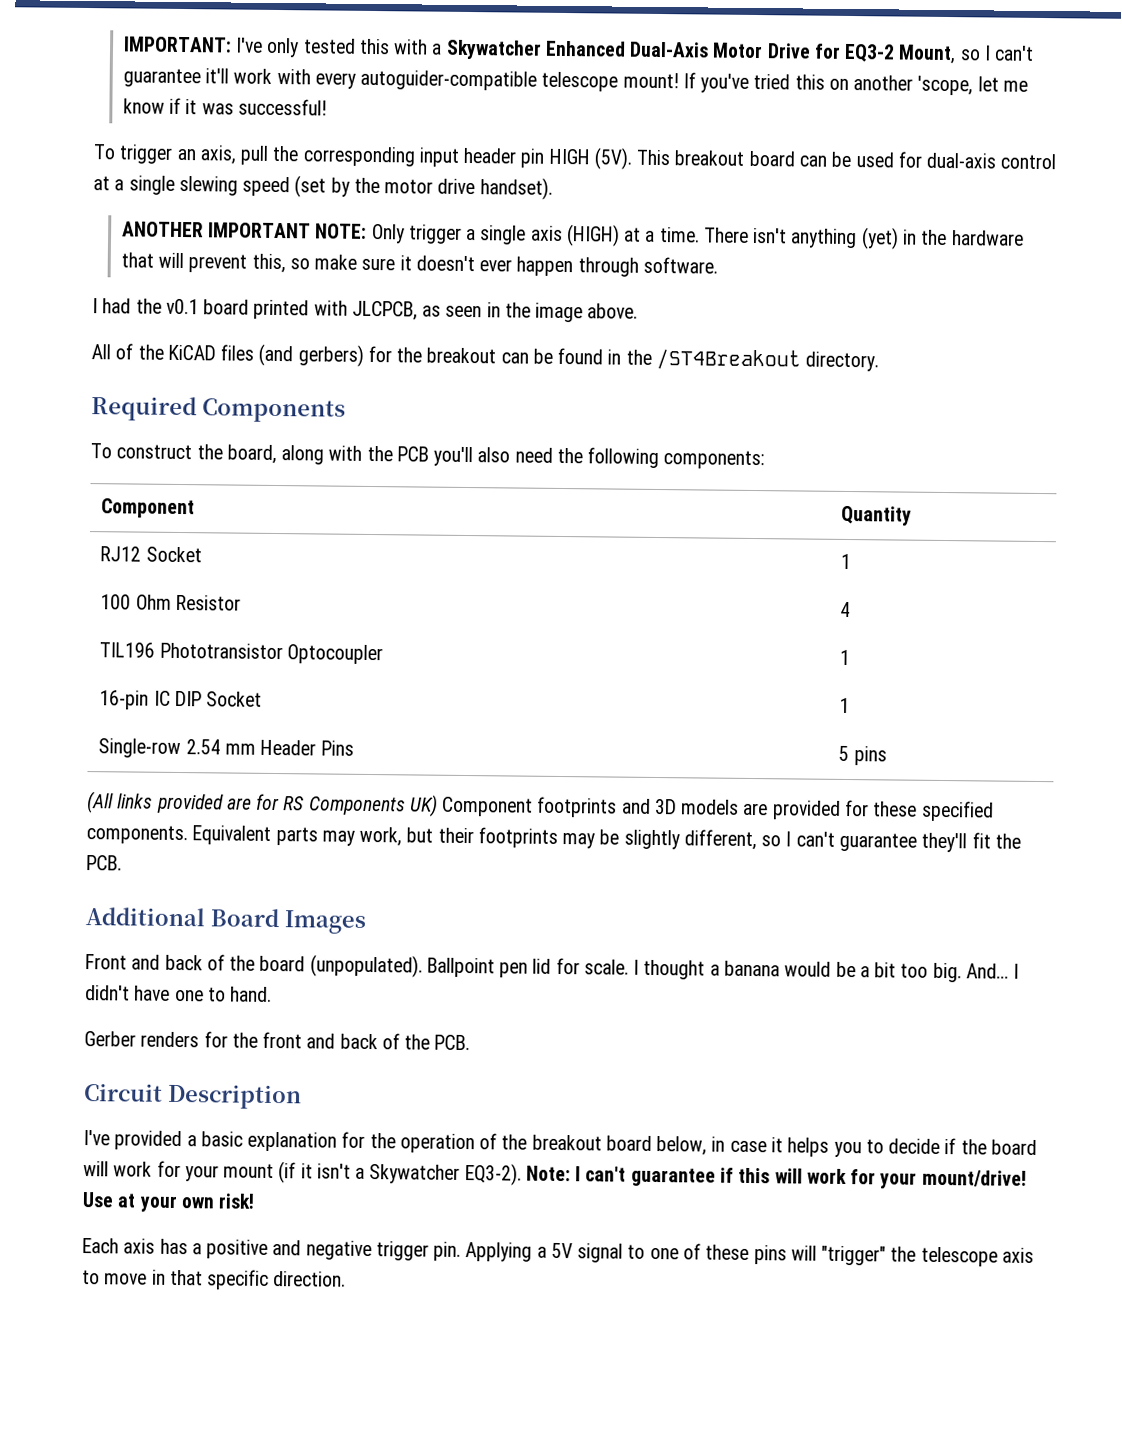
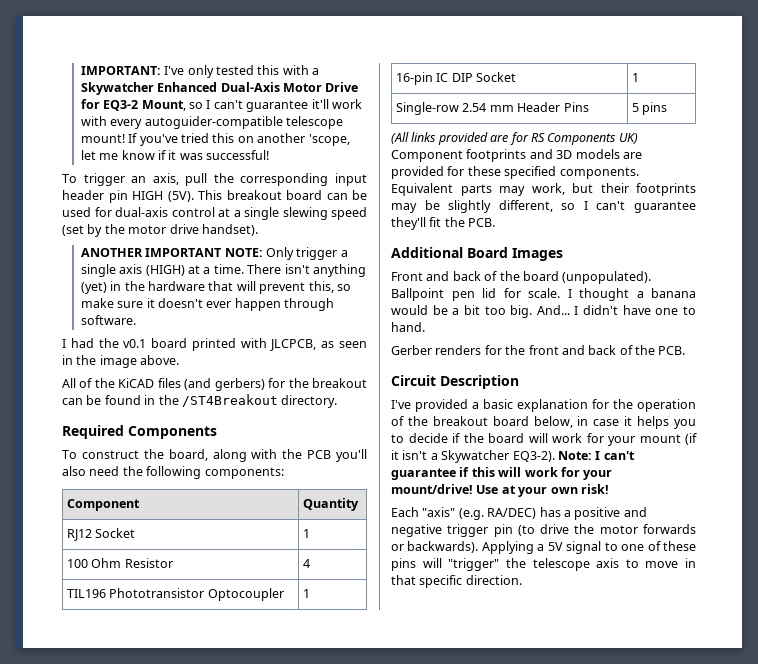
[123,1238,156,1254] axis -> [422,507,537,520] "axis" (e.g. RA/DEC)
[433,1241,462,1261] pin. -> [493,524,696,537] [391,541,479,553] pin (to drive the motor forwards or backwards).

